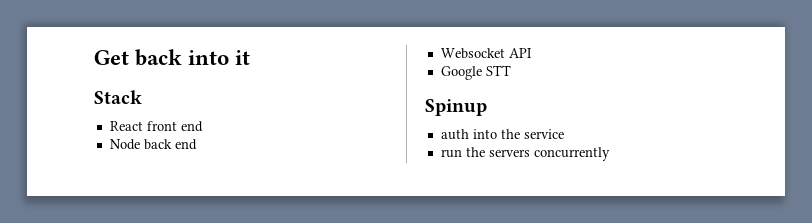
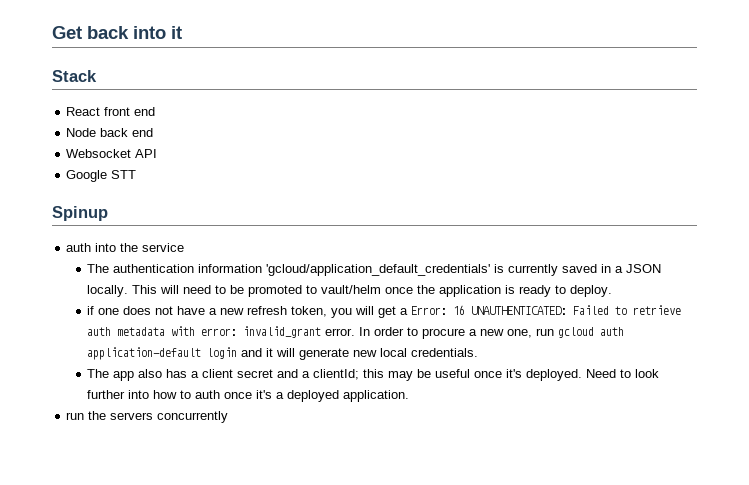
(564, 134) none -> [87,264,662,276] [87,285,613,297] [87,305,682,318] [87,326,625,339] [87,347,479,360] [87,369,660,381] [87,390,410,402] // The authentication information 'gcloud/application_default_credentials' is currently saved in a JSON locally. This will need to be promoted to vault/helm once the application is ready to deploy. // if one does not have a new refresh token, you will get a Error: 16 UNAUTHENTICATED: Failed to retrieve auth metadata with error: invalid_grant error. In order to procure a new one, run gcloud auth application-default login and it will generate new local credentials. // The app also has a client secret and a clientId; this may be useful once it's deployed. Need to look further into how to auth once it's a deployed application.

